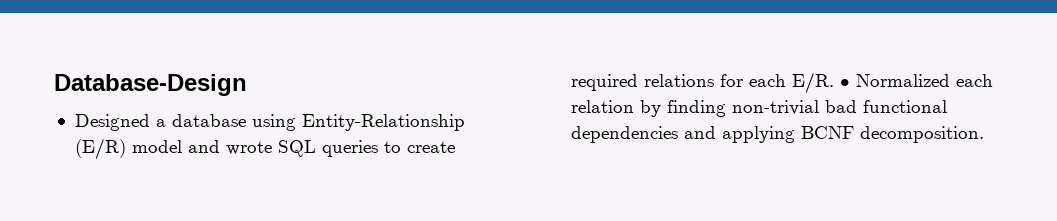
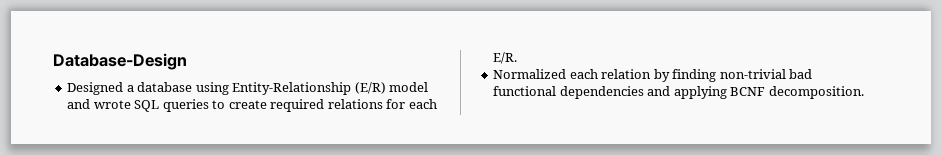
[839,79,850,87] • -> (518, 58) //

